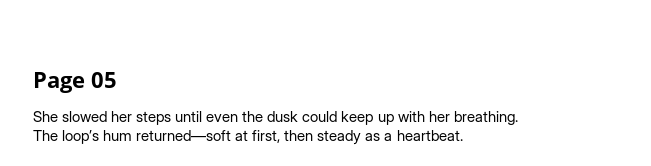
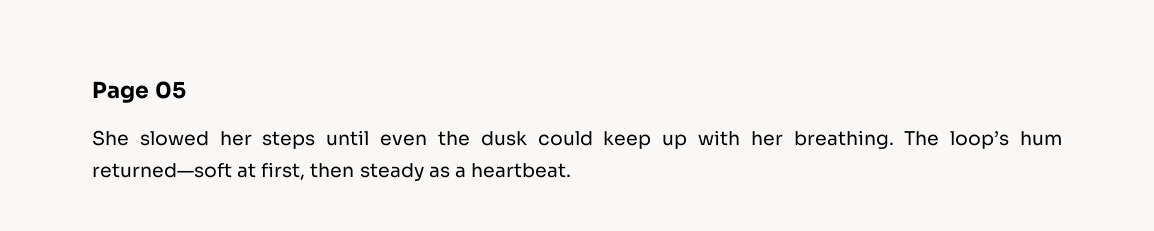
(518, 118) // -> (894, 139) none

